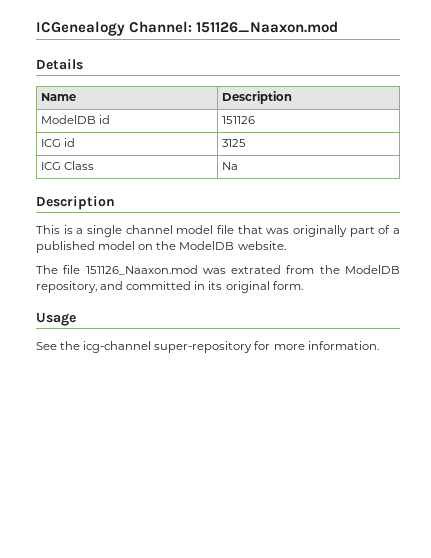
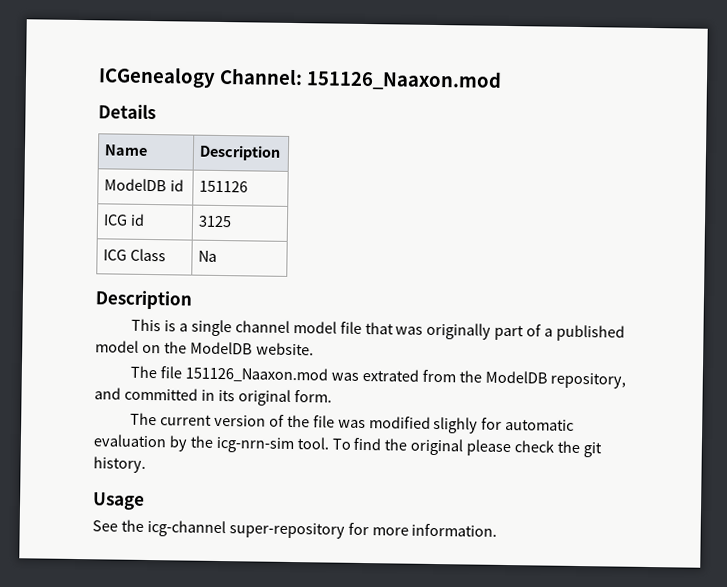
(303, 285) none -> [130,412,575,434] [93,434,602,458] [93,456,146,473] // The current version of the file was modified slighly for automatic evaluation by the icg-nrn-sim tool. To find the original please check the git history.

